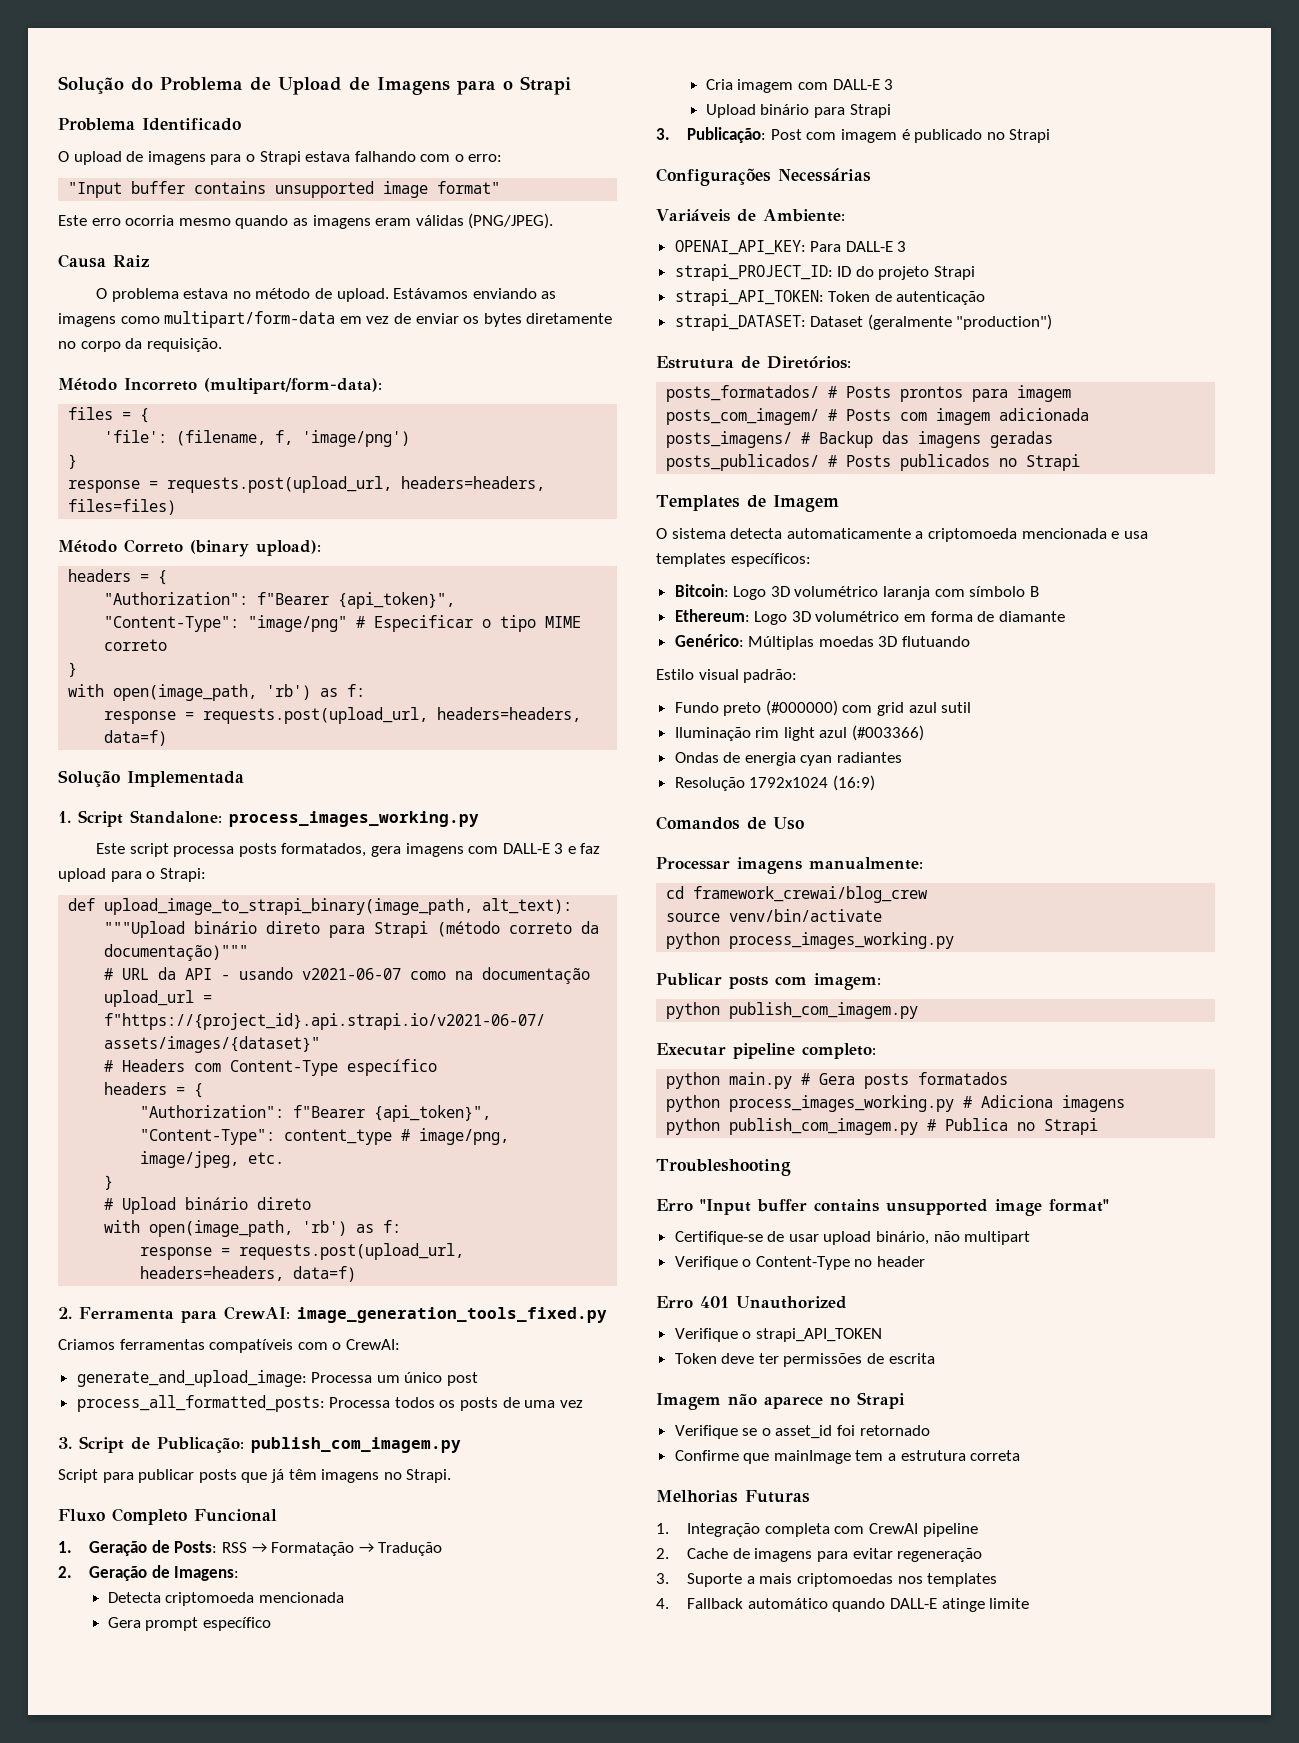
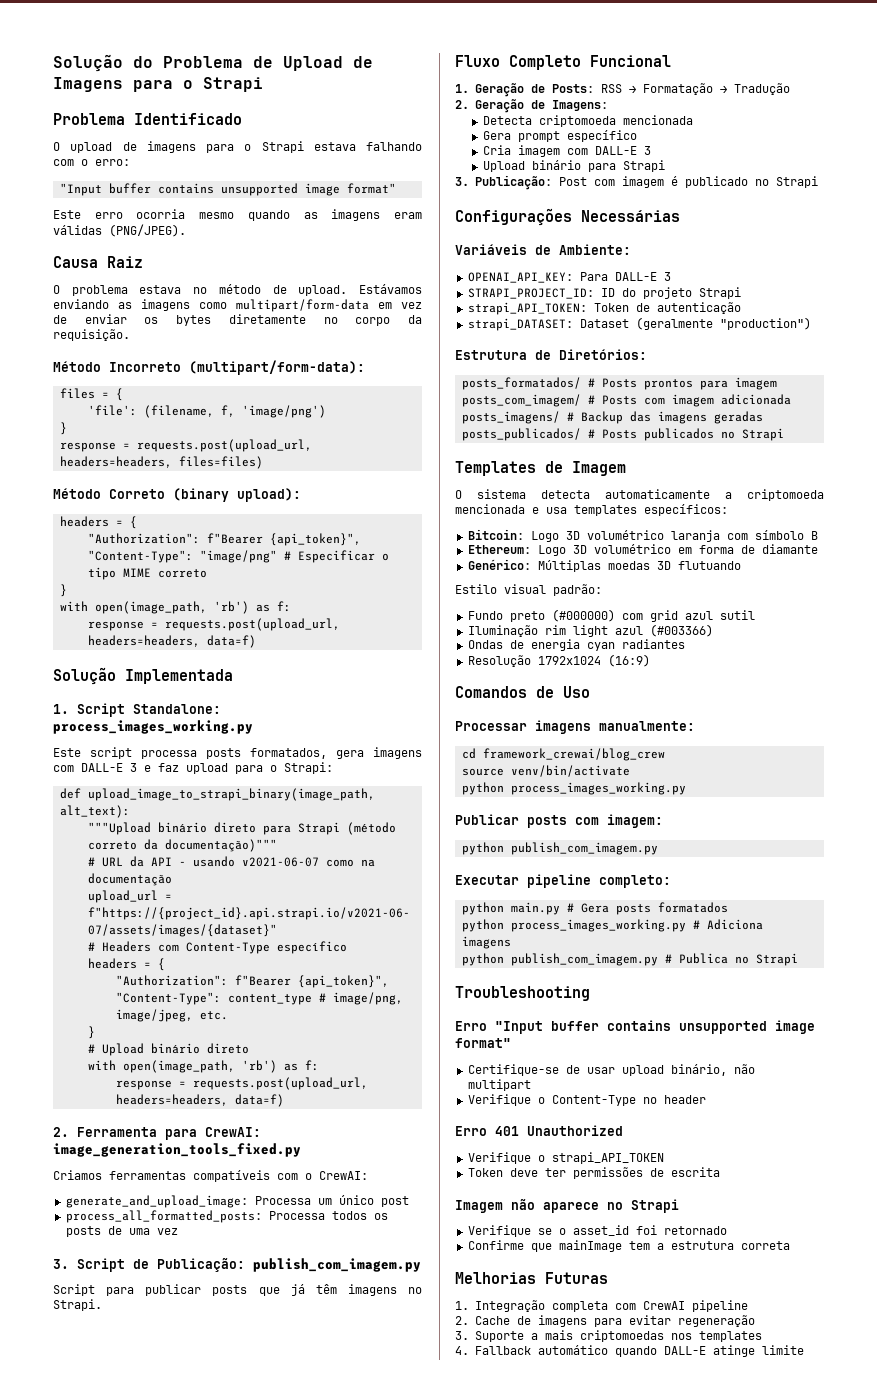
[674,264,833,281] strapi_PROJECT_ID: -> [467,288,594,299] STRAPI_PROJECT_ID:

